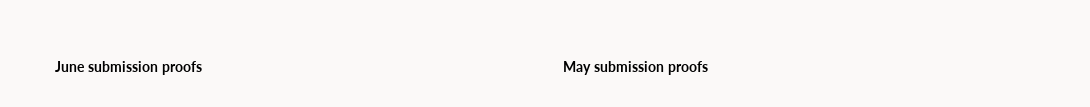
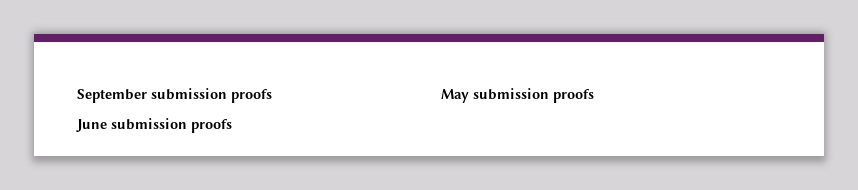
(55, 66) none -> [77,88,272,103] September submission proofs //

